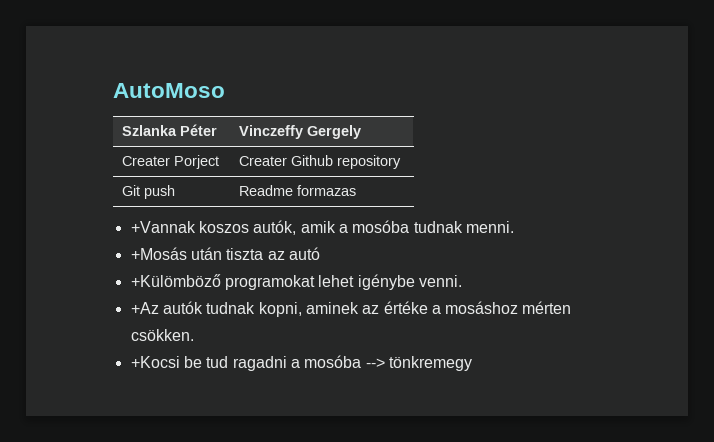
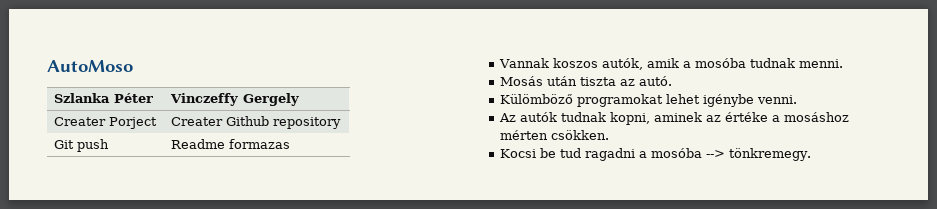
[130,221,196,233] +Vannak -> [499,58,550,68] Vannak
[130,247,187,260] +Mosás -> [500,76,544,86] Mosás
[288,247,320,260] [130,274,221,287] autó // +Külömböző -> [639,76,673,86] [500,94,574,104] autó. // Külömböző
[130,302,159,314] +Az -> [499,113,517,122] Az
[130,356,180,368] +Kocsi -> [500,149,537,158] Kocsi
[388,356,472,371] tönkremegy -> [729,148,812,161] tönkremegy.

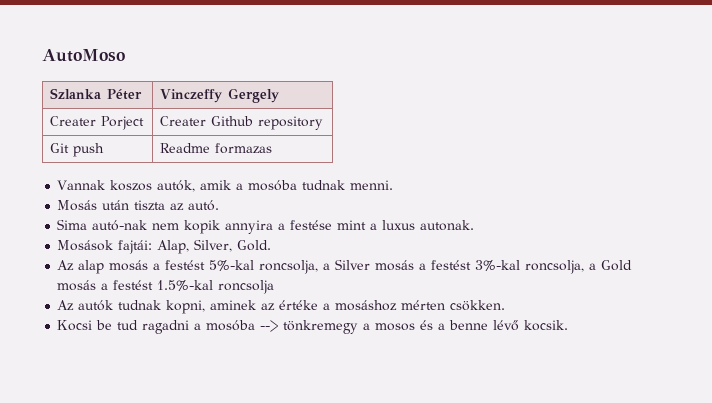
[500,94,798,107] Külömböző programokat lehet igénybe venni. -> [57,219,475,234] [57,239,272,254] [57,259,633,274] [57,280,275,294] Sima autó-nak nem kopik annyira a festése mint a luxus autonak. // Mosások fajtái: Alap, Silver, Gold. // Az alap mosás a festést 5%-kal roncsolja, a Silver mosás a festést 3%-kal roncsolja, a Gold mosás a festést 1.5%-kal roncsolja
[729,148,812,161] tönkremegy. -> [283,320,569,334] tönkremegy a mosos és a benne lévő kocsik.

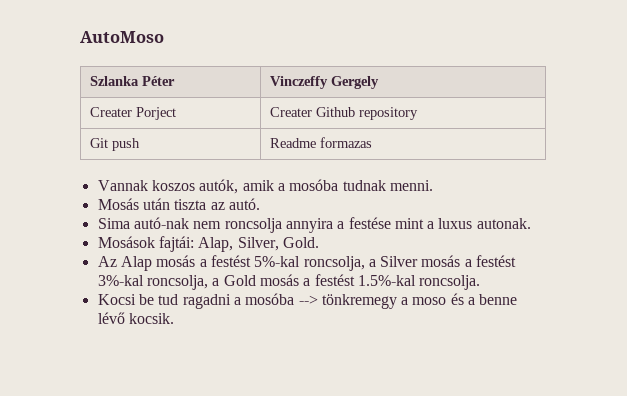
[184,220,221,234] kopik -> [224,218,282,233] roncsolja
[78,260,105,274] alap -> [120,256,152,271] Alap
[218,280,275,294] [57,300,506,314] roncsolja // Az autók tudnak kopni, aminek az értéke a mosáshoz mérten csökken. -> [419,275,481,290] roncsolja.
[375,323,416,331] mosos -> [412,297,447,305] moso

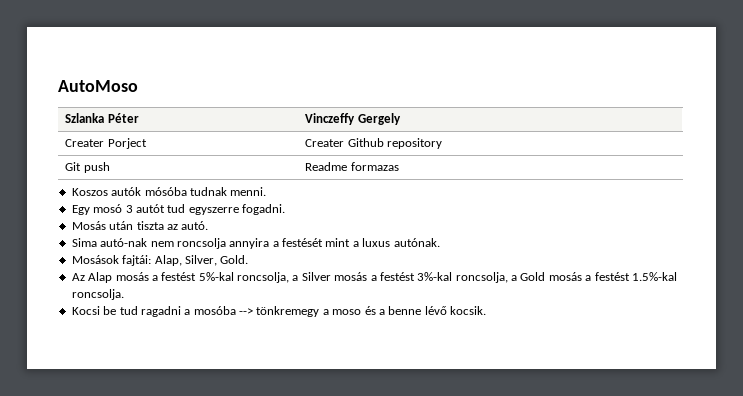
[97,179,433,194] Vannak koszos autók, amik a mosóba tudnak menni. -> [71,187,267,196] [71,204,285,215] Koszos autók mósóba tudnak menni. // Egy mosó 3 autót tud egyszerre fogadni.
[348,217,391,229] festése -> [282,238,323,247] festését
[476,218,531,229] autonak. -> [393,238,440,247] autónak.

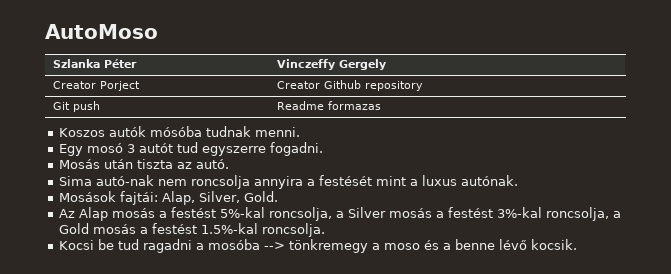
[65,139,105,147] Creater -> [53,81,97,89] Creator
[305,139,345,147] Creater -> [277,81,321,89] Creator

